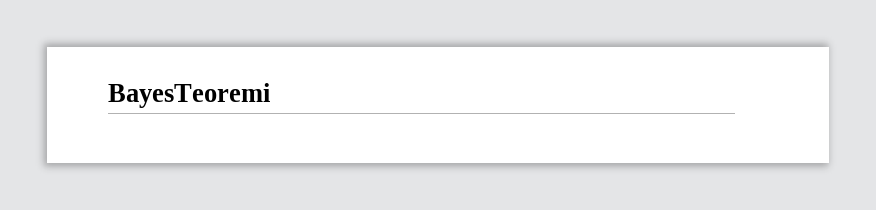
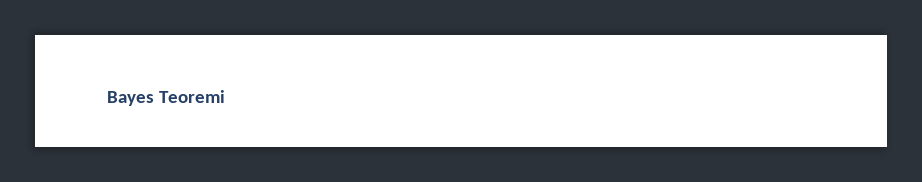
[108,83,270,108] BayesTeoremi -> [107,90,225,106] Bayes Teoremi

